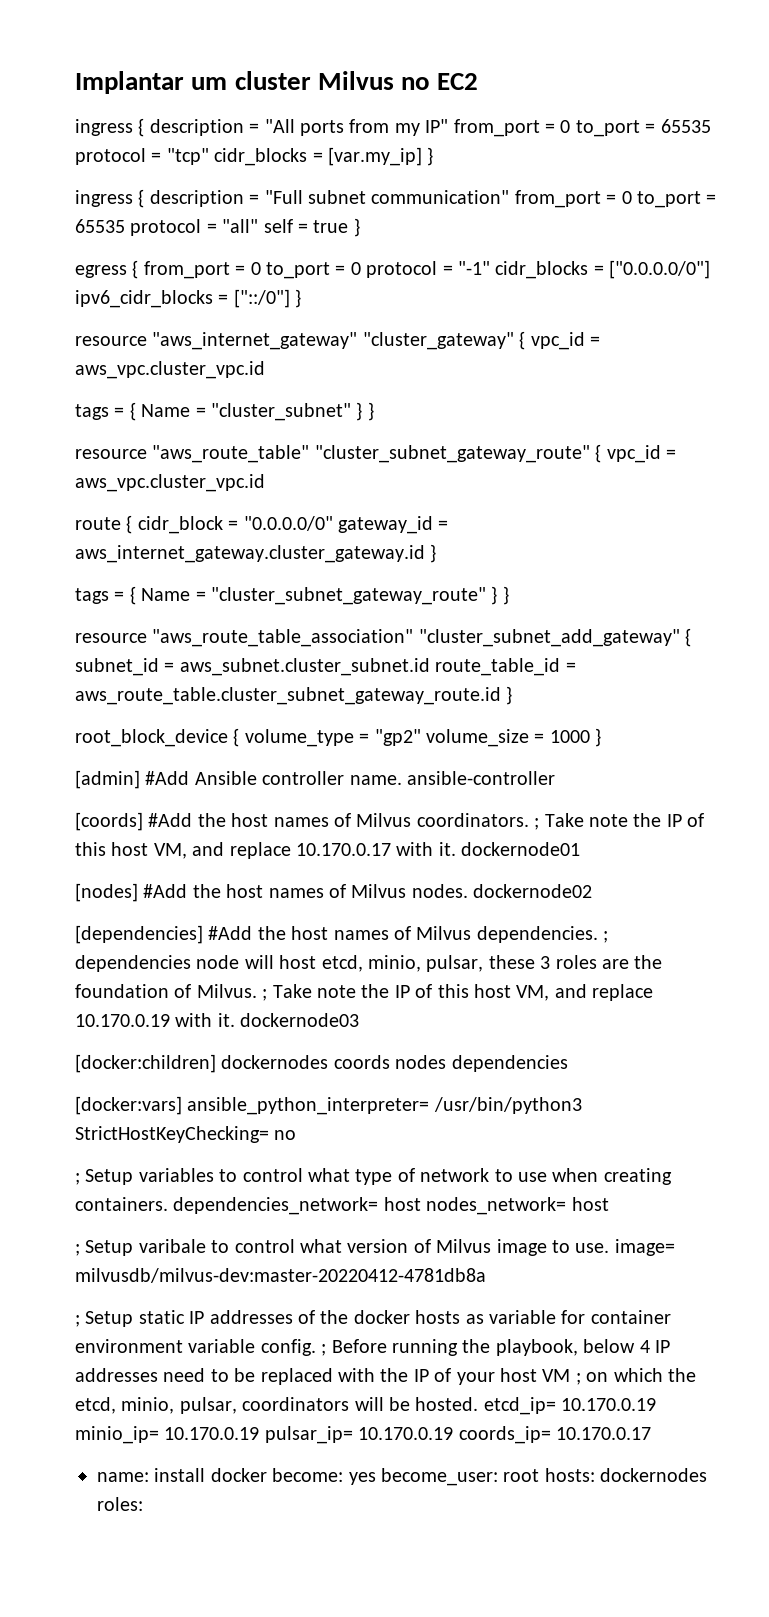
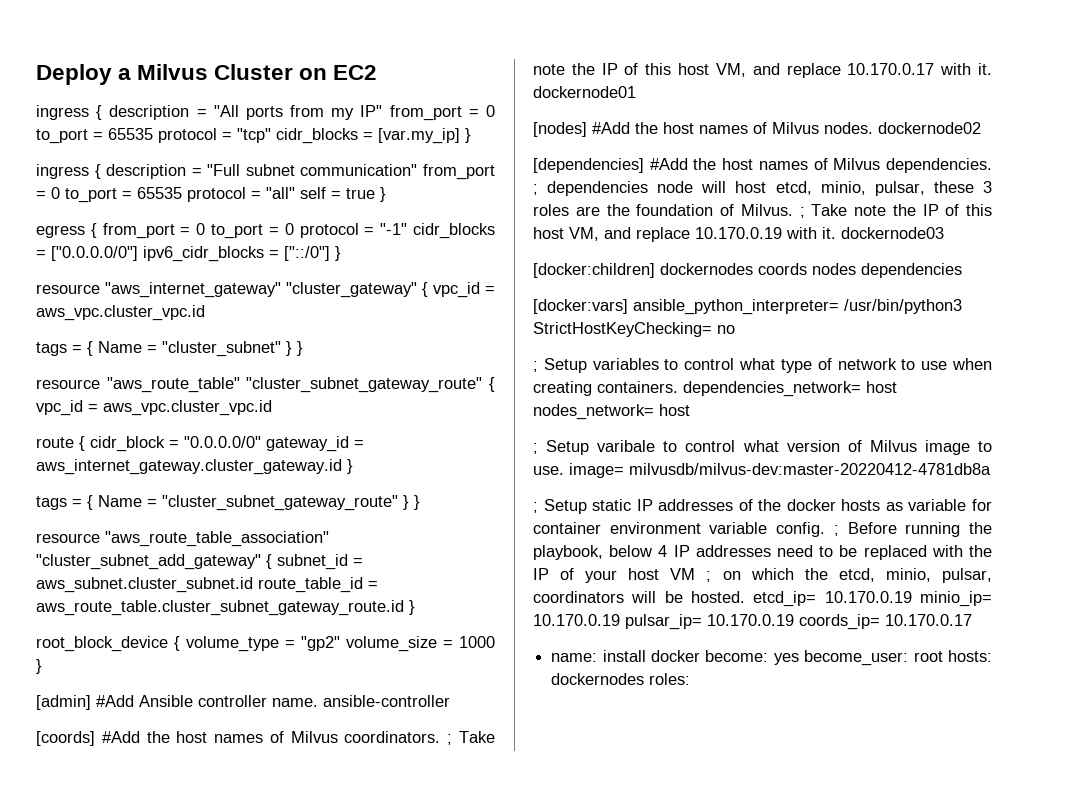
[75,71,431,94] Implantar um cluster Milvus no -> [36,64,328,85] Deploy a Milvus Cluster on

